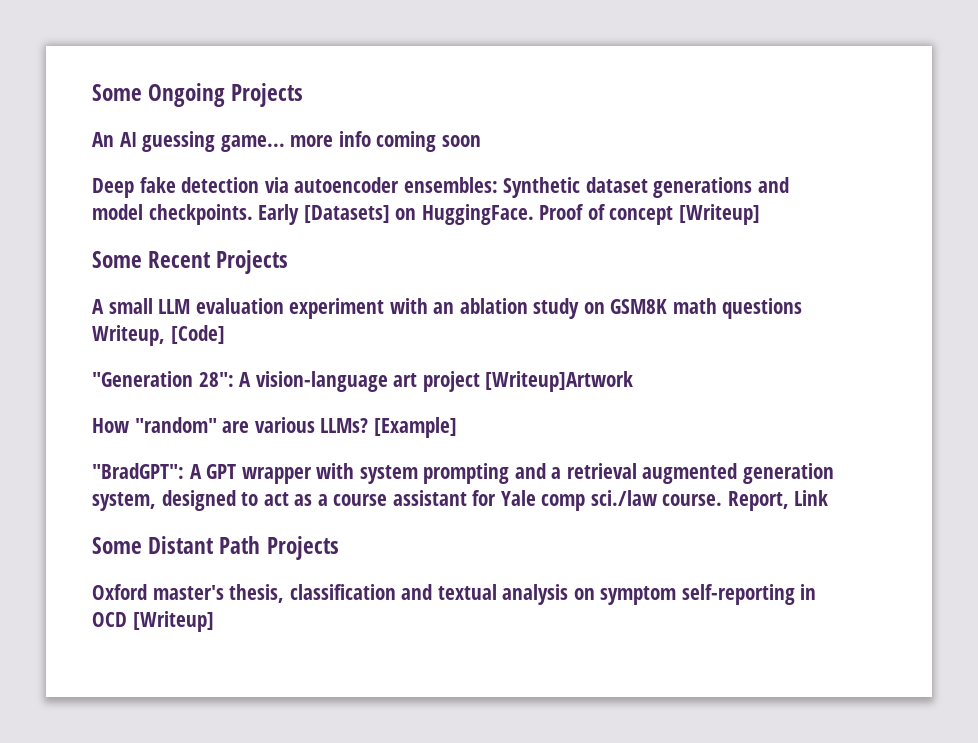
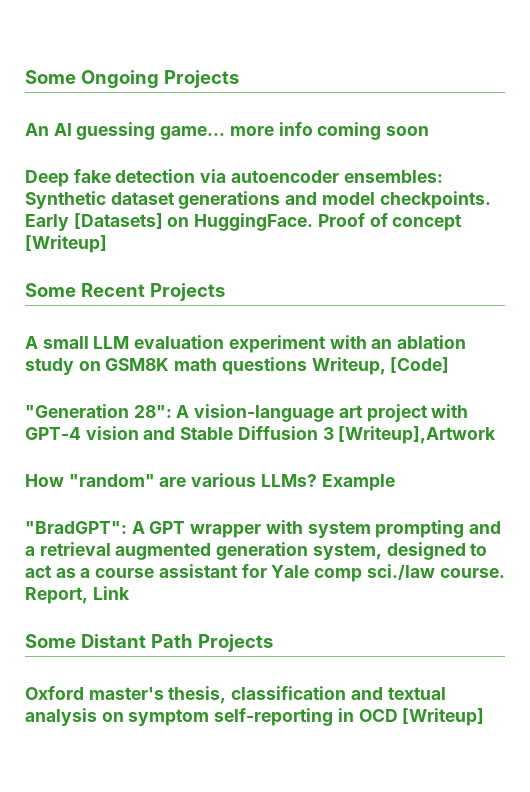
[485,371,634,392] [Writeup]Artwork -> [431,404,469,418] [25,426,497,444] with GPT-4 vision and Stable Diffusion 3 [Writeup],Artwork
[373,417,457,438] [Example] -> [321,474,395,491] Example

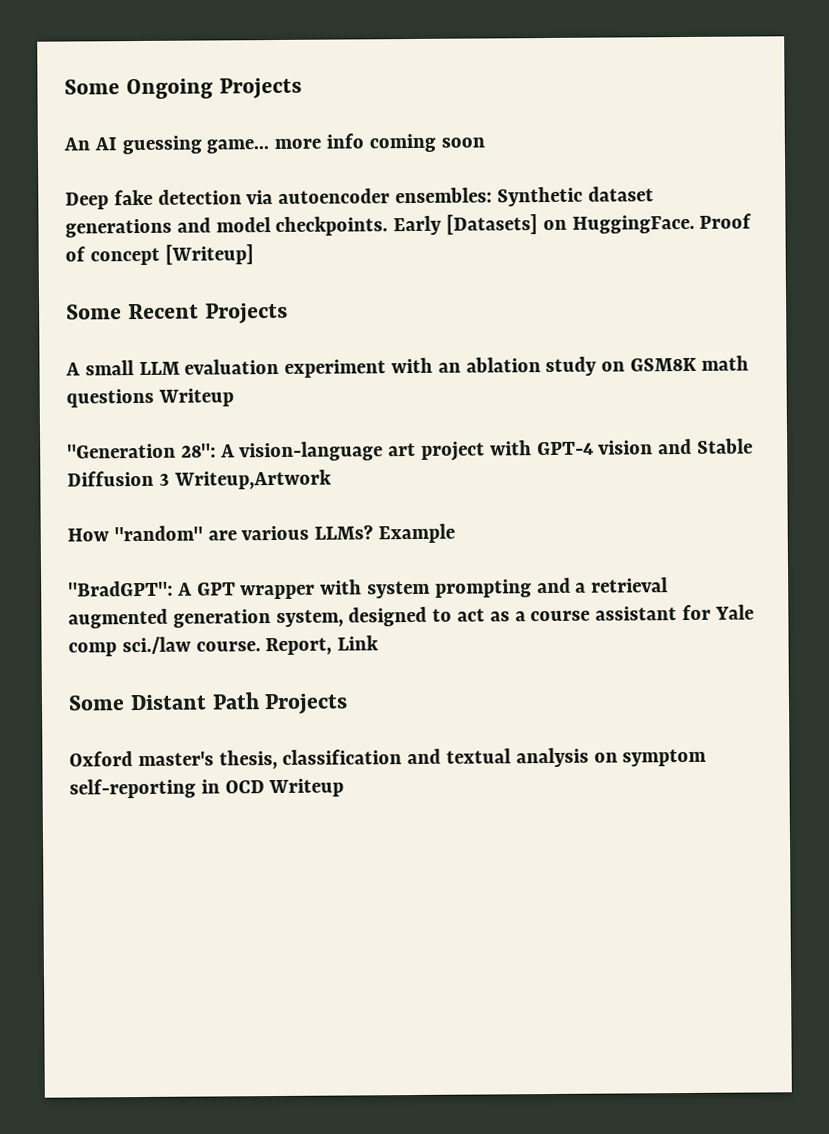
[311,357,450,375] Writeup, [Code] -> [157,388,234,407] Writeup
[338,426,497,444] [Writeup],Artwork -> [173,469,332,490] Writeup,Artwork
[402,708,485,726] [Writeup] -> [268,778,345,798] Writeup

